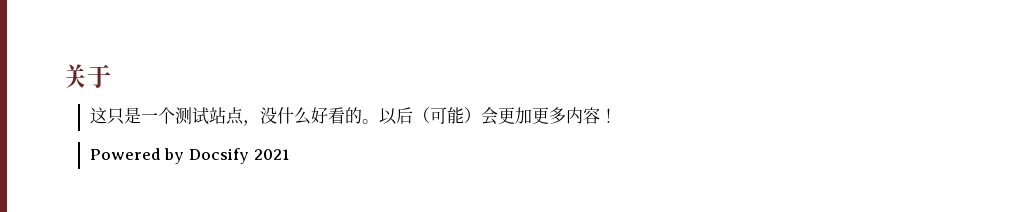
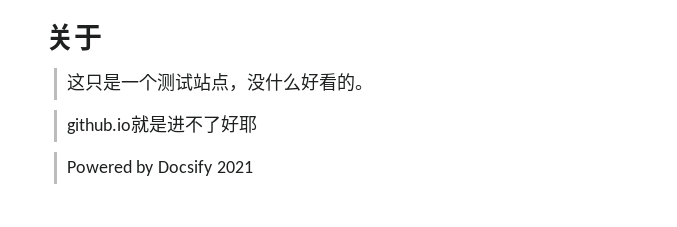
[378,107,617,125] 以后（可能）会更加更多内容！ -> [66,115,257,134] // github.io就是进不了好耶

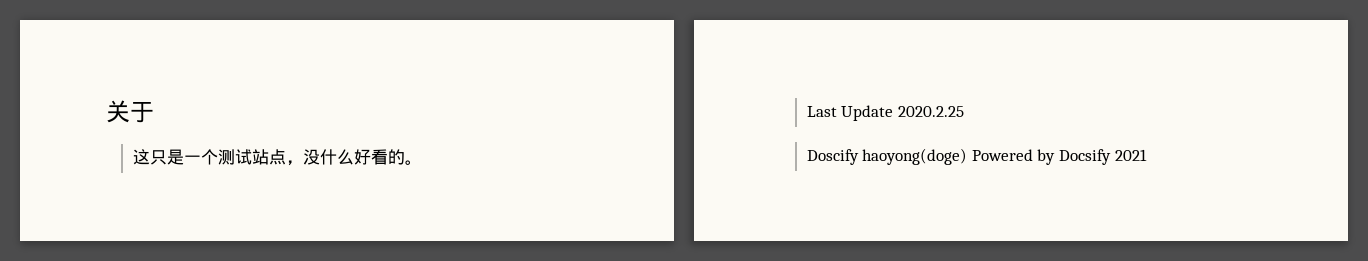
[66,115,257,134] github.io就是进不了好耶 // -> [806,105,964,121] [806,148,968,165] Last Update 2020.2.25 // Doscify haoyong(doge)

